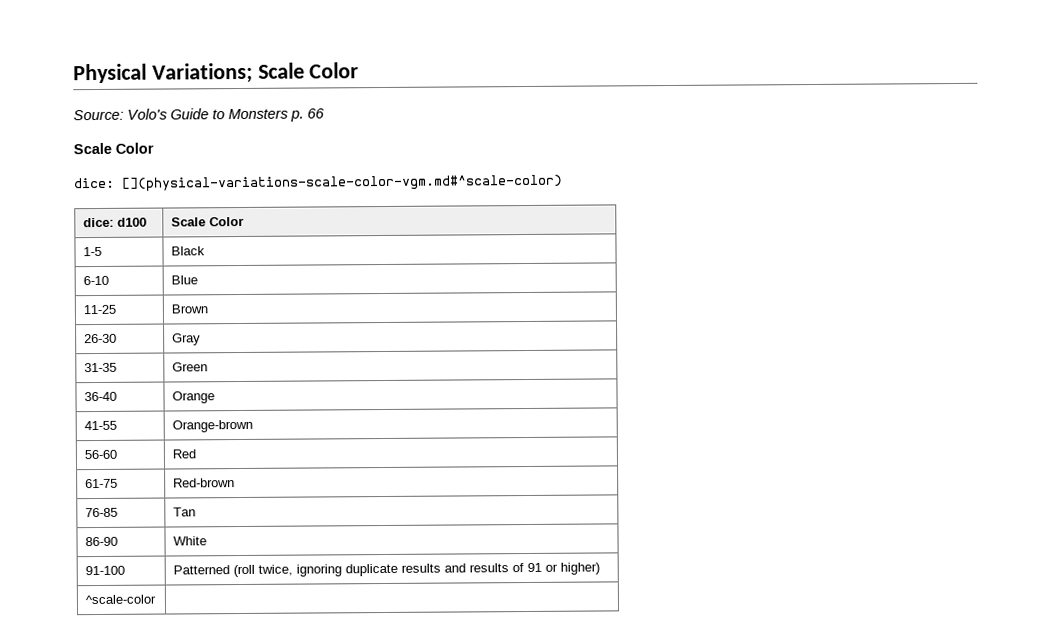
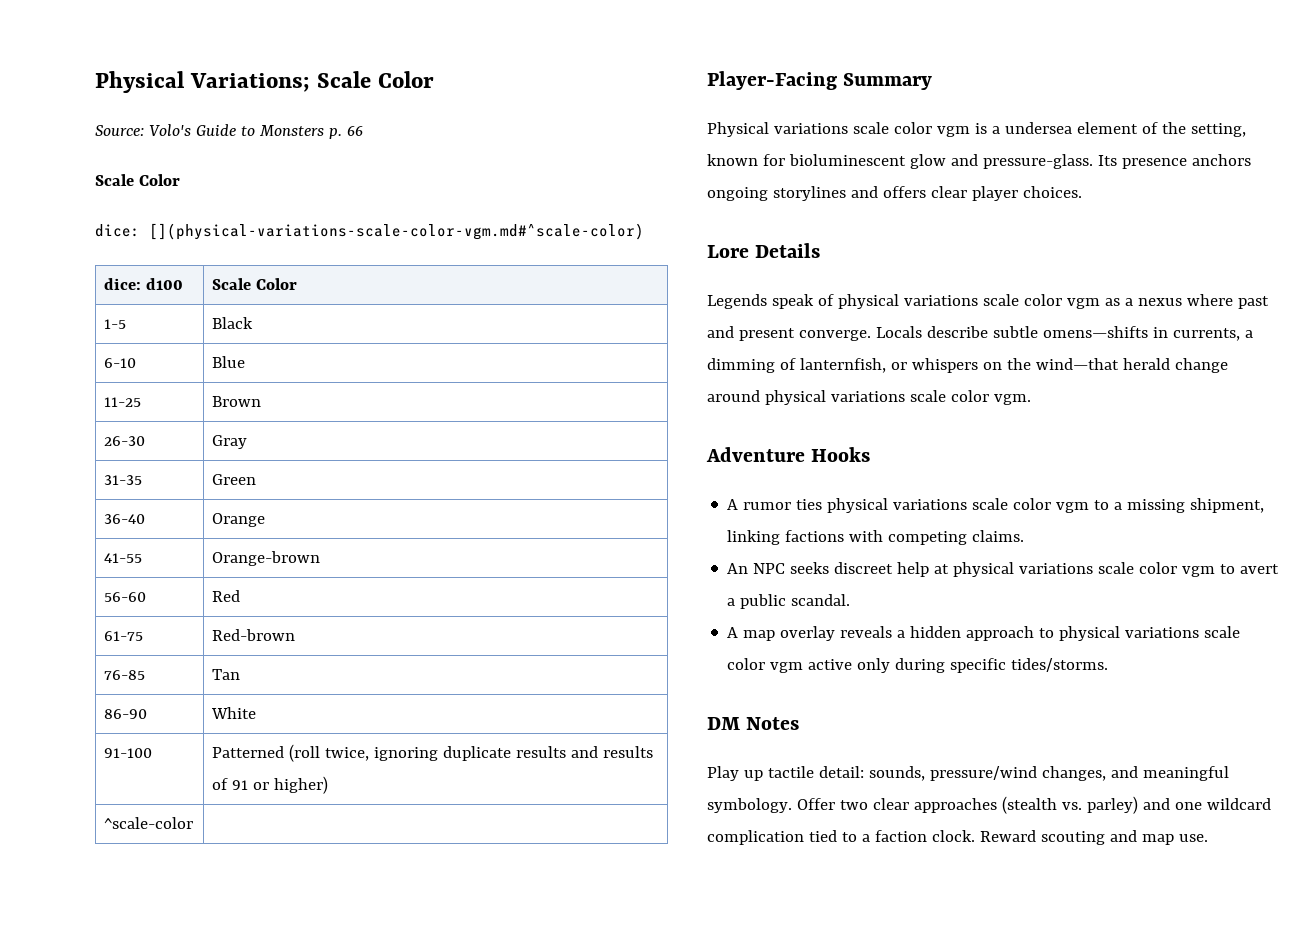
(157, 599) none -> [707,71,933,90] [707,122,1246,137] [707,154,1251,169] [707,186,1082,201] [707,243,821,258] [707,294,1269,309] [707,326,1253,341] [707,358,1228,373] [707,390,1031,405] [706,447,871,462] [727,498,1265,513] [727,530,1025,545] [727,562,1280,577] [727,594,851,609] [727,626,1241,641] [727,658,1109,673] [707,717,800,730] [707,766,1229,781] [707,796,1271,814] [707,830,1208,845] // Player-Facing Summary // Physical variations scale color vgm is a undersea element of the setting, known for bioluminescent glow and pressure-glass. Its presence anchors ongoing storylines and offers clear player choices. // Lore Details // Legends speak of physical variations scale color vgm as a nexus where past and present converge. Locals describe subtle omens—shifts in currents, a dimming of lanternfish, or whispers on the wind—that herald change around physical variations scale color vgm. // Adventure Hooks // A rumor ties physical variations scale color vgm to a missing shipment, linking factions with competing claims. // An NPC seeks discreet help at physical variations scale color vgm to avert a public scandal. // A map overlay reveals a hidden approach to physical variations scale color vgm active only during specific tides/storms. // DM Notes // Play up tactile detail: sounds, pressure/wind changes, and meaningful symbology. Offer two clear approaches (stealth vs. parley) and one wildcard complication tied to a faction clock. Reward scouting and map use.

